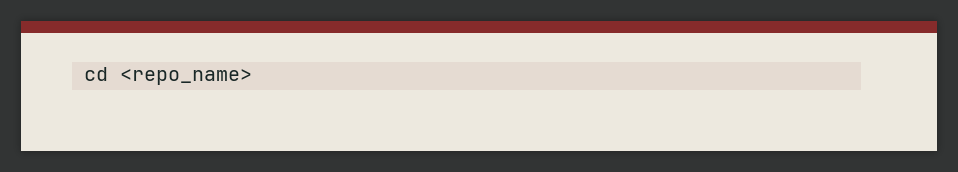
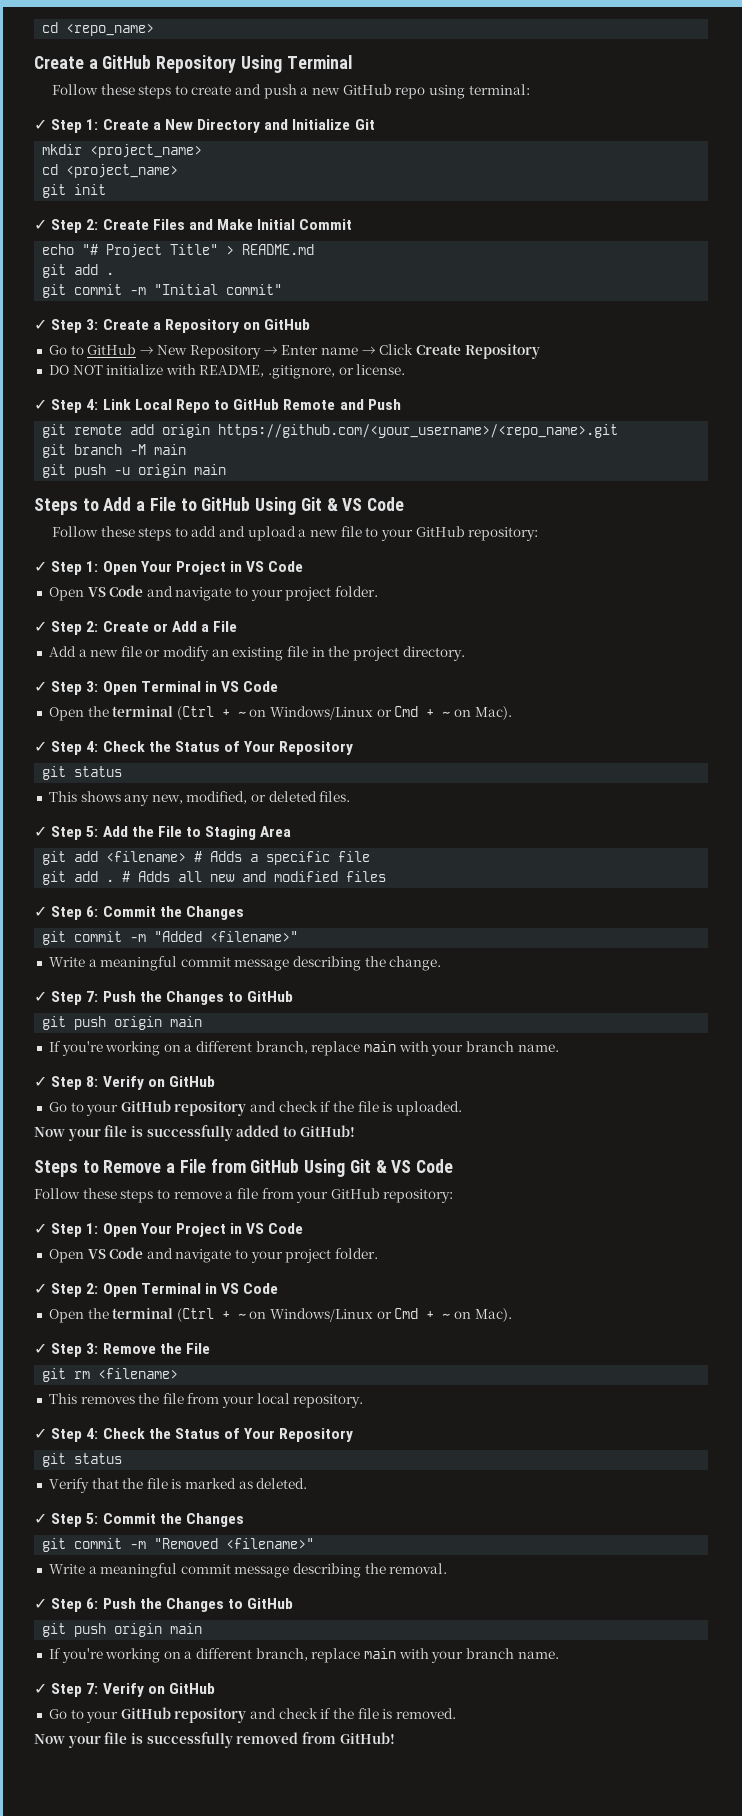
(253, 77) none -> [34,55,352,73] [51,84,530,99] [34,119,375,133] [42,144,203,158] [42,164,179,178] [42,184,107,198] [34,219,353,233] [42,244,315,258] [42,264,115,278] [42,284,283,298] [34,319,311,333] [48,344,540,359] [48,364,406,379] [34,399,401,413] [42,424,619,438] [42,444,187,458] [42,464,227,478] [34,497,404,515] [51,526,539,541] [34,561,304,575] [48,585,379,601] [34,621,238,635] [48,646,465,661] [34,681,279,695] [48,706,512,721] [34,741,354,755] [42,766,123,780] [48,791,351,806] [34,826,292,840] [42,851,371,865] [42,871,387,885] [34,906,244,920] [42,931,299,945] [48,956,442,971] [34,991,294,1005] [42,1016,203,1030] [48,1041,559,1056] [34,1076,215,1090] [48,1100,462,1116] [34,1125,355,1141] [34,1159,453,1177] [34,1188,454,1203] [34,1223,304,1237] [48,1247,379,1263] [34,1283,279,1297] [48,1308,512,1323] [34,1343,210,1357] [42,1368,179,1382] [48,1393,364,1408] [34,1428,354,1442] [42,1453,123,1467] [48,1478,308,1493] [34,1513,244,1527] [42,1538,315,1552] [48,1563,448,1578] [34,1598,294,1612] [42,1623,203,1637] [48,1648,559,1663] [34,1683,215,1697] [48,1707,456,1723] [34,1732,395,1748] // Create a GitHub Repository Using Terminal // Follow these steps to create and push a new GitHub repo using terminal: // ✓ Step 1: Create a New Directory and Initialize Git // mkdir <project_name> // cd <project_name> // git init // ✓ Step 2: Create Files and Make Initial Commit // echo "# Project Title" > README.md // git add . // git commit -m "Initial commit" // ✓ Step 3: Create a Repository on GitHub // Go to GitHub → New Repository → Enter name → Click Create Repository // DO NOT initialize with README, .gitignore, or license. // ✓ Step 4: Link Local Repo to GitHub Remote and Push // git remote add origin https://github.com/<your_username>/<repo_name>.git // git branch -M main // git push -u origin main // Steps to Add a File to GitHub Using Git & VS Code // Follow these steps to add and upload a new file to your GitHub repository: // ✓ Step 1: Open Your Project in VS Code // Open VS Code and navigate to your project folder. // ✓ Step 2: Create or Add a File // Add a new file or modify an existing file in the project directory. // ✓ Step 3: Open Terminal in VS Code // Open the terminal (Ctrl + ~ on Windows/Linux or Cmd + ~ on Mac). // ✓ Step 4: Check the Status of Your Repository // git status // This shows any new, modified, or deleted files. // ✓ Step 5: Add the File to Staging Area // git add <filename> # Adds a specific file // git add . # Adds all new and modified files // ✓ Step 6: Commit the Changes // git commit -m "Added <filename>" // Write a meaningful commit message describing the change. // ✓ Step 7: Push the Changes to GitHub // git push origin main // If you're working on a different branch, replace main with your branch name. // ✓ Step 8: Verify on GitHub // Go to your GitHub repository and check if the file is uploaded. // Now your file is successfully added to GitHub! // Steps to Remove a File from GitHub Using Git & VS Code // Follow these steps to remove a file from your GitHub repository: // ✓ Step 1: Open Your Project in VS Code // Open VS Code and navigate to your project folder. // ✓ Step 2: Open Terminal in VS Code // Open the terminal (Ctrl + ~ on Windows/Linux or Cmd + ~ on Mac). // ✓ Step 3: Remove the File // git rm <filename> // This removes the file from your local repository. // ✓ Step 4: Check the Status of Your Repository // git status // Verify that the file is marked as deleted. // ✓ Step 5: Commit the Changes // git commit -m "Removed <filename>" // Write a meaningful commit message describing the removal. // ✓ Step 6: Push the Changes to GitHub // git push origin main // If you're working on a different branch, replace main with your branch name. // ✓ Step 7: Verify on GitHub // Go to your GitHub repository and check if the file is removed. // Now your file is successfully removed from GitHub!

